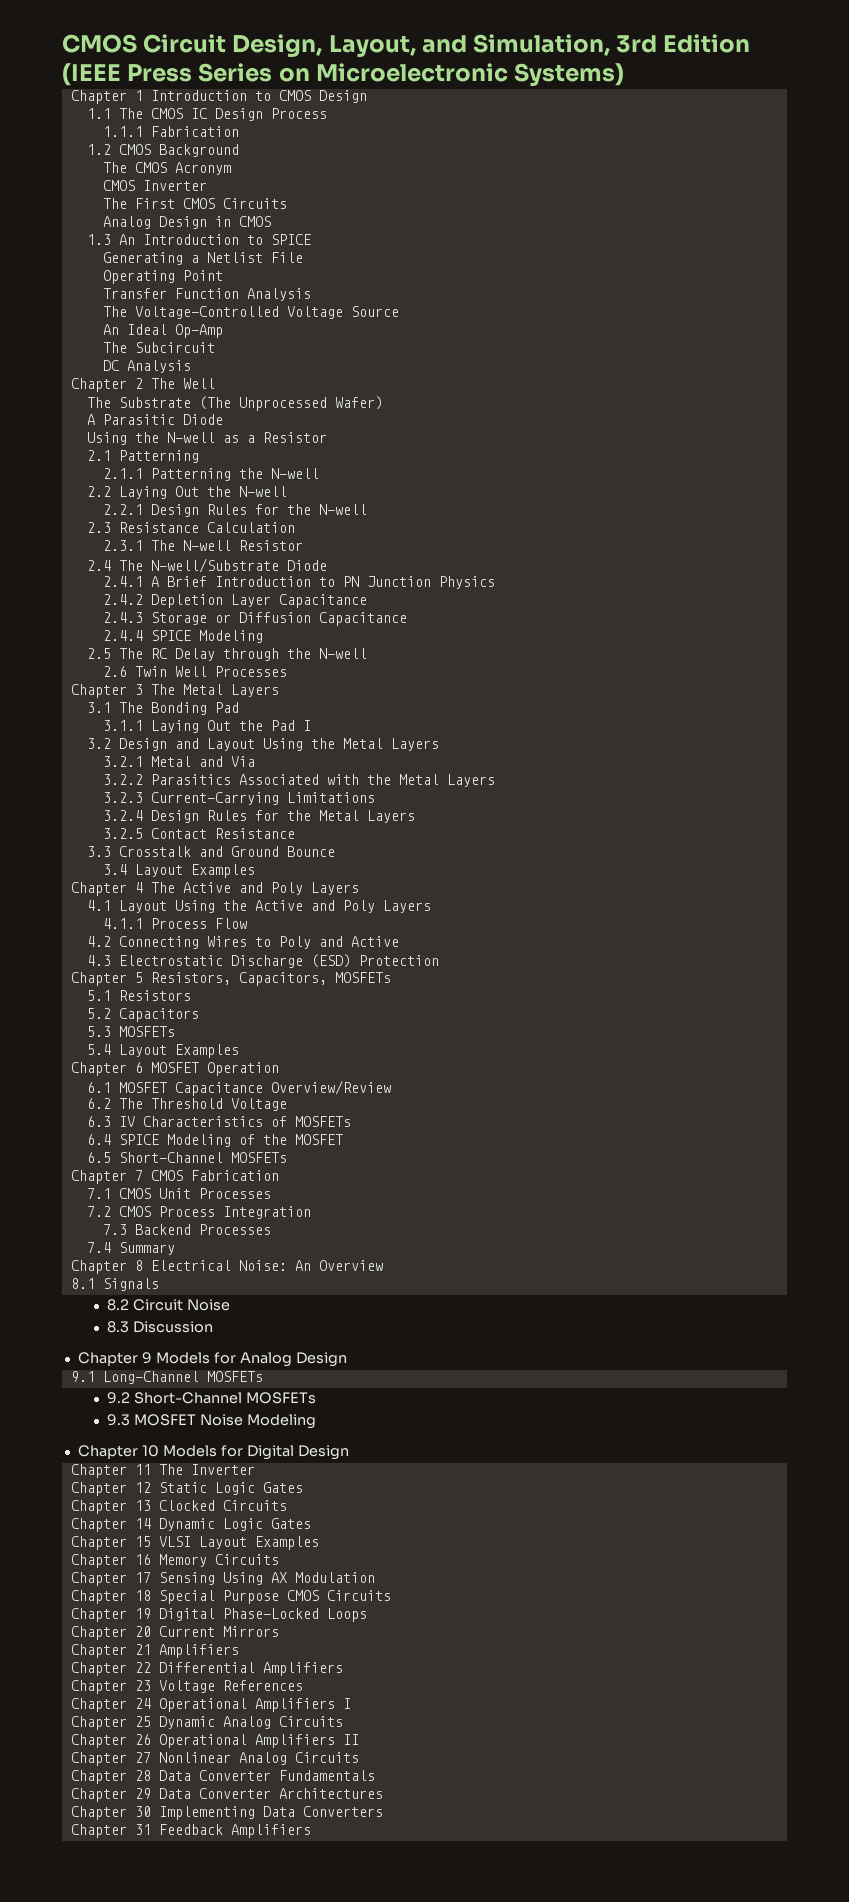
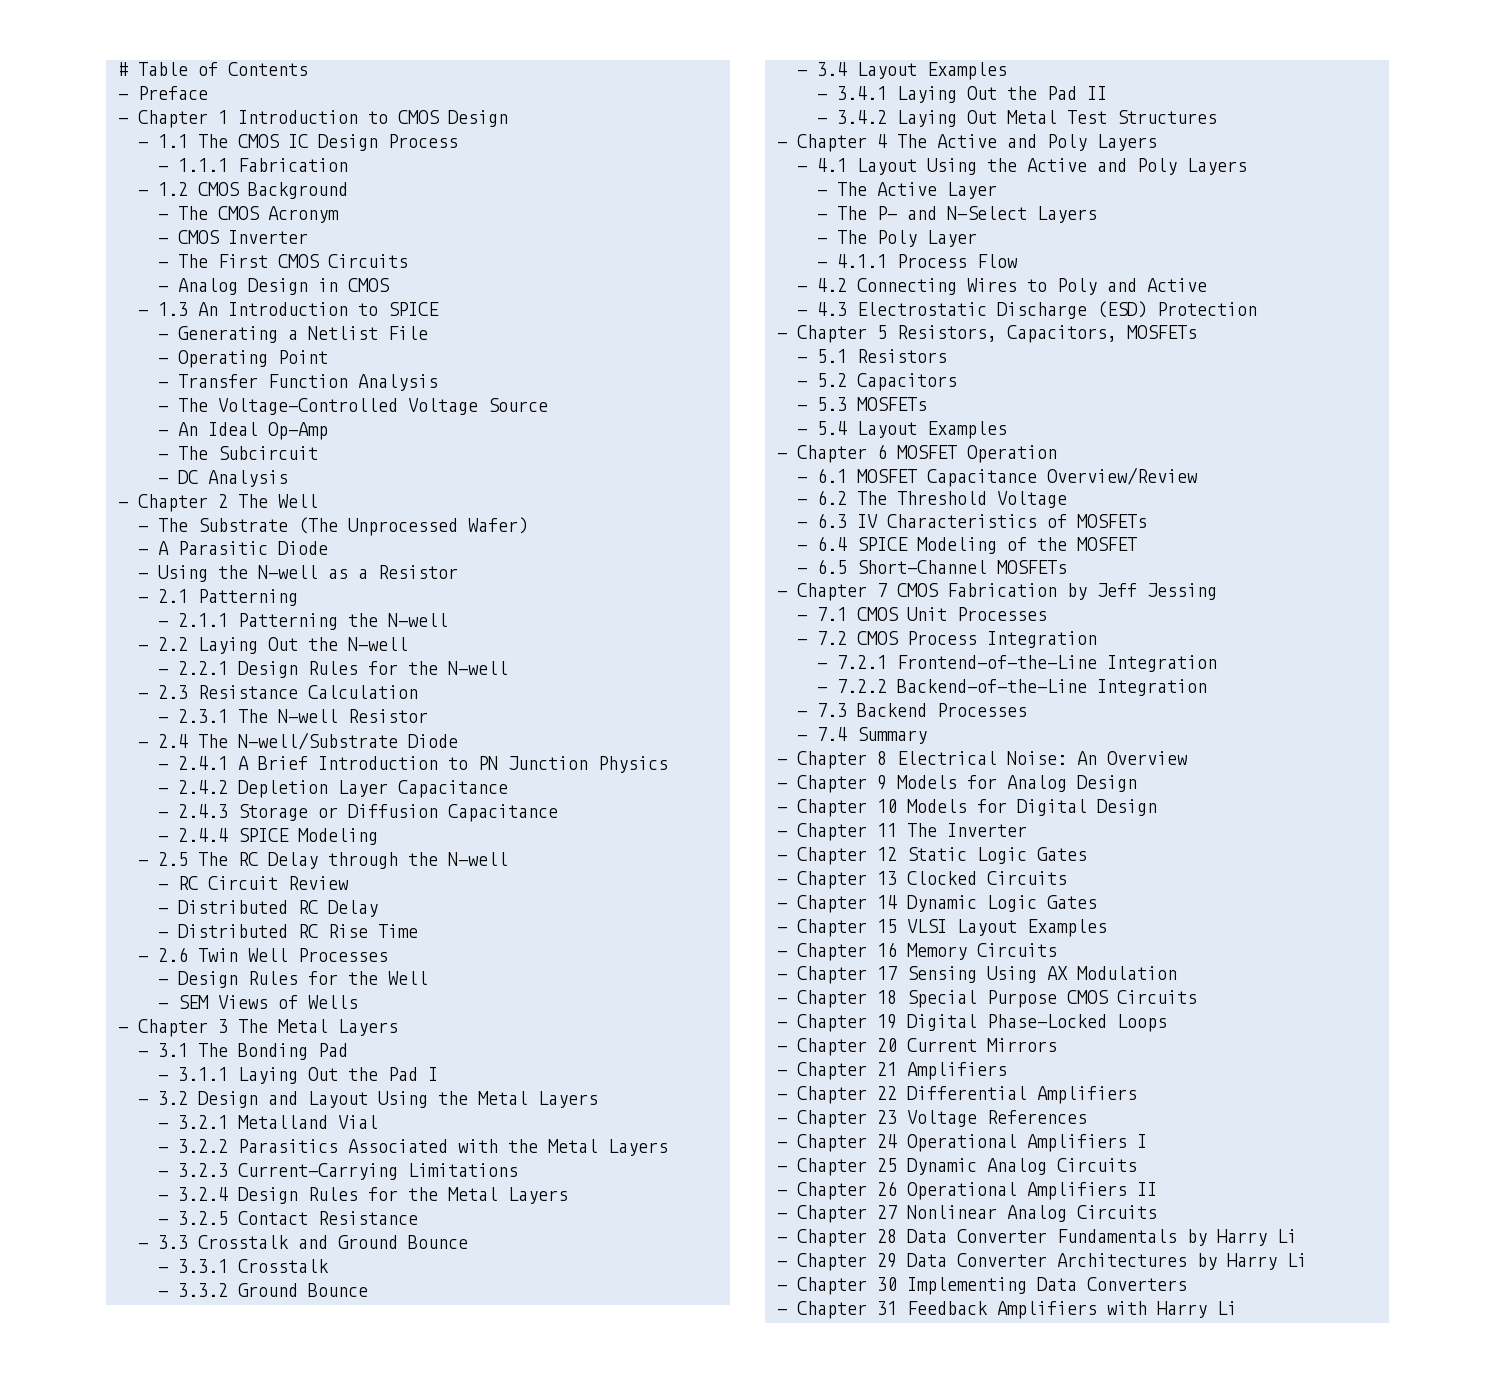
[62,34,751,58] [62,63,625,86] CMOS Circuit Design, Layout, and Simulation, 3rd Edition (IEEE Press Series on Microelectronic Systems) // -> [117,62,308,76] [117,86,208,100] [117,118,128,124] # Table of Contents // - Preface // -
(367, 96) none -> [137,142,148,148] -
(327, 113) none -> [157,166,168,172] -
(239, 131) none -> [137,190,148,196] -
(239, 150) none -> [157,214,168,220] -
(231, 168) none -> [157,238,168,244] -
(207, 185) none -> [157,262,168,268] -
(287, 203) none -> [157,286,168,292] -
(271, 221) none -> [137,310,148,316] -
(311, 239) none -> [157,334,168,340] -
(303, 257) none -> [157,358,168,364] -
(223, 275) none -> [157,382,168,388] -
(311, 294) none -> [157,406,168,412] -
(399, 311) none -> [157,430,168,436] -
(223, 331) none -> [157,454,168,460] -
(215, 347) none -> [157,478,168,484] -
(191, 366) none -> [117,502,128,508] -
(215, 383) none -> [137,526,148,532] -
(383, 403) none -> [137,549,148,555] -
(223, 419) none -> [137,573,148,579] -
(327, 437) none -> [137,597,148,603] -
(199, 456) none -> [157,621,168,627] -
(319, 473) none -> [137,645,148,651] -
(287, 491) none -> [157,669,168,675] -
(367, 509) none -> [137,693,148,699] -
(295, 527) none -> [157,717,168,723] -
(303, 545) none -> [137,742,148,748] -
(327, 565) none -> [157,764,168,770] -
(495, 582) none -> [157,788,168,794] -
(367, 601) none -> [157,812,168,818] -
(407, 619) none -> [157,836,168,842] -
(263, 636) none -> [137,860,148,866] -
[102,666,287,677] 2.6 Twin Well Processes // -> [157,876,349,890] [157,900,378,917] [157,924,418,938] [137,947,388,962] [157,971,428,988] [157,995,358,1009] [117,1027,128,1033] - RC Circuit Review // - Distributed RC Delay // - Distributed RC Rise Time // - 2.6 Twin Well Processes // - Design Rules for the Well // - SEM Views of Wells // -
(279, 690) none -> [137,1051,148,1057] -
(239, 707) none -> [157,1075,168,1081] -
(311, 725) none -> [137,1099,148,1105] -
[102,756,255,767] 3.2.1 Metal and Via // -> [157,1115,378,1129] [157,1147,168,1153] - 3.2.1 Metalland Vial // -
(495, 780) none -> [157,1171,168,1177] -
(375, 797) none -> [157,1195,168,1201] -
(415, 816) none -> [157,1219,168,1225] -
(295, 833) none -> [137,1243,148,1249] -
[102,864,255,878] 3.4 Layout Examples // -> [157,1259,329,1273] [157,1283,368,1297] [796,62,1007,80] [816,86,1107,103] [816,110,1217,127] [776,142,787,148] - 3.3.1 Crosstalk // - 3.3.2 Ground Bounce // - 3.4 Layout Examples // - 3.4.1 Laying Out the Pad II // - 3.4.2 Laying Out Metal Test Structures // -
(359, 888) none -> [796,166,807,172] -
(431, 906) none -> [816,182,997,199] [816,206,1097,223] [816,230,977,247] [816,262,827,268] - The Active Layer // - The P- and N-Select Layers // - The Poly Layer // -
(247, 923) none -> [796,286,807,292] -
(399, 941) none -> [796,310,807,316] -
(439, 960) none -> [776,333,787,339] -
(391, 977) none -> [796,357,807,363] -
(191, 995) none -> [796,381,807,387] -
(199, 1015) none -> [796,405,807,411] -
(175, 1031) none -> [796,429,807,435] -
(239, 1051) none -> [776,453,787,459] -
(279, 1069) none -> [796,477,807,483] -
(391, 1087) none -> [796,499,807,505] -
(287, 1104) none -> [796,522,807,528] -
(351, 1121) none -> [796,545,807,551] -
(343, 1139) none -> [796,568,807,574] -
(287, 1157) none -> [776,591,787,597] -
(279, 1175) // -> [1066,583,1217,600] [796,615,807,621] by Jeff Jessing // -
(271, 1193) none -> [796,639,807,645] -
(311, 1212) none -> [816,655,1217,672] [816,679,1207,696] [796,711,807,717] - 7.2.1 Frontend-of-the-Line Integration // - 7.2.2 Backend-of-the-Line Integration // -
(271, 1229) none -> [796,735,807,741] -
(175, 1248) none -> [776,759,787,765] -
[70,1278,159,1291] [106,1299,230,1311] [106,1321,213,1333] 8.1 Signals // 8.2 Circuit Noise // 8.3 Discussion // -> [776,783,787,789] -
[70,1371,263,1384] [106,1392,316,1404] [106,1414,316,1429] 9.1 Long-Channel MOSFETs // 9.2 Short-Channel MOSFETs // 9.3 MOSFET Noise Modeling // -> [776,807,787,813] -
(349, 1452) none -> [776,831,787,837] -
(255, 1469) none -> [776,855,787,861] -
(303, 1487) none -> [776,879,787,885] -
(287, 1505) none -> [776,903,787,909] -
(311, 1523) none -> [776,927,787,933] -
(319, 1543) none -> [776,951,787,957] -
(279, 1559) none -> [776,974,787,980] -
(375, 1577) none -> [776,998,787,1004] -
(391, 1595) none -> [776,1022,787,1028] -
(367, 1615) none -> [776,1046,787,1052] -
(279, 1631) none -> [776,1070,787,1076] -
(239, 1651) none -> [776,1094,787,1100] -
(343, 1669) none -> [776,1118,787,1124] -
(303, 1685) none -> [776,1142,787,1148] -
(351, 1703) none -> [776,1166,787,1172] -
(343, 1721) none -> [776,1190,787,1196] -
(359, 1739) none -> [776,1213,787,1219] -
(359, 1757) none -> [776,1237,787,1243] -
(375, 1775) // -> [1186,1229,1297,1246] [776,1261,787,1267] by Harry Li // -
(383, 1793) // -> [1196,1253,1307,1270] [776,1285,787,1291] by Harry Li // -
(383, 1811) none -> [776,1309,787,1315] -
(311, 1831) none -> [1106,1301,1237,1318] with Harry Li

